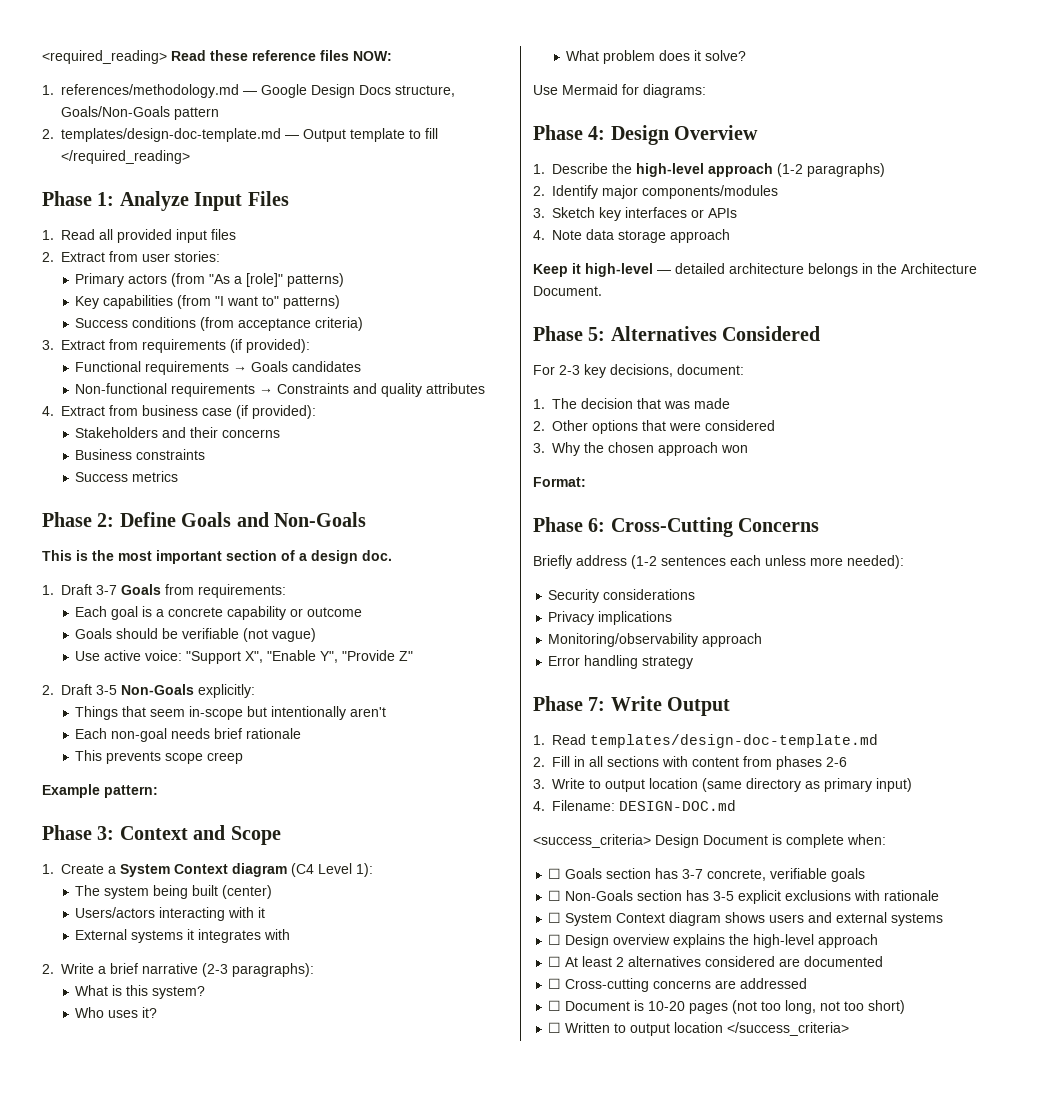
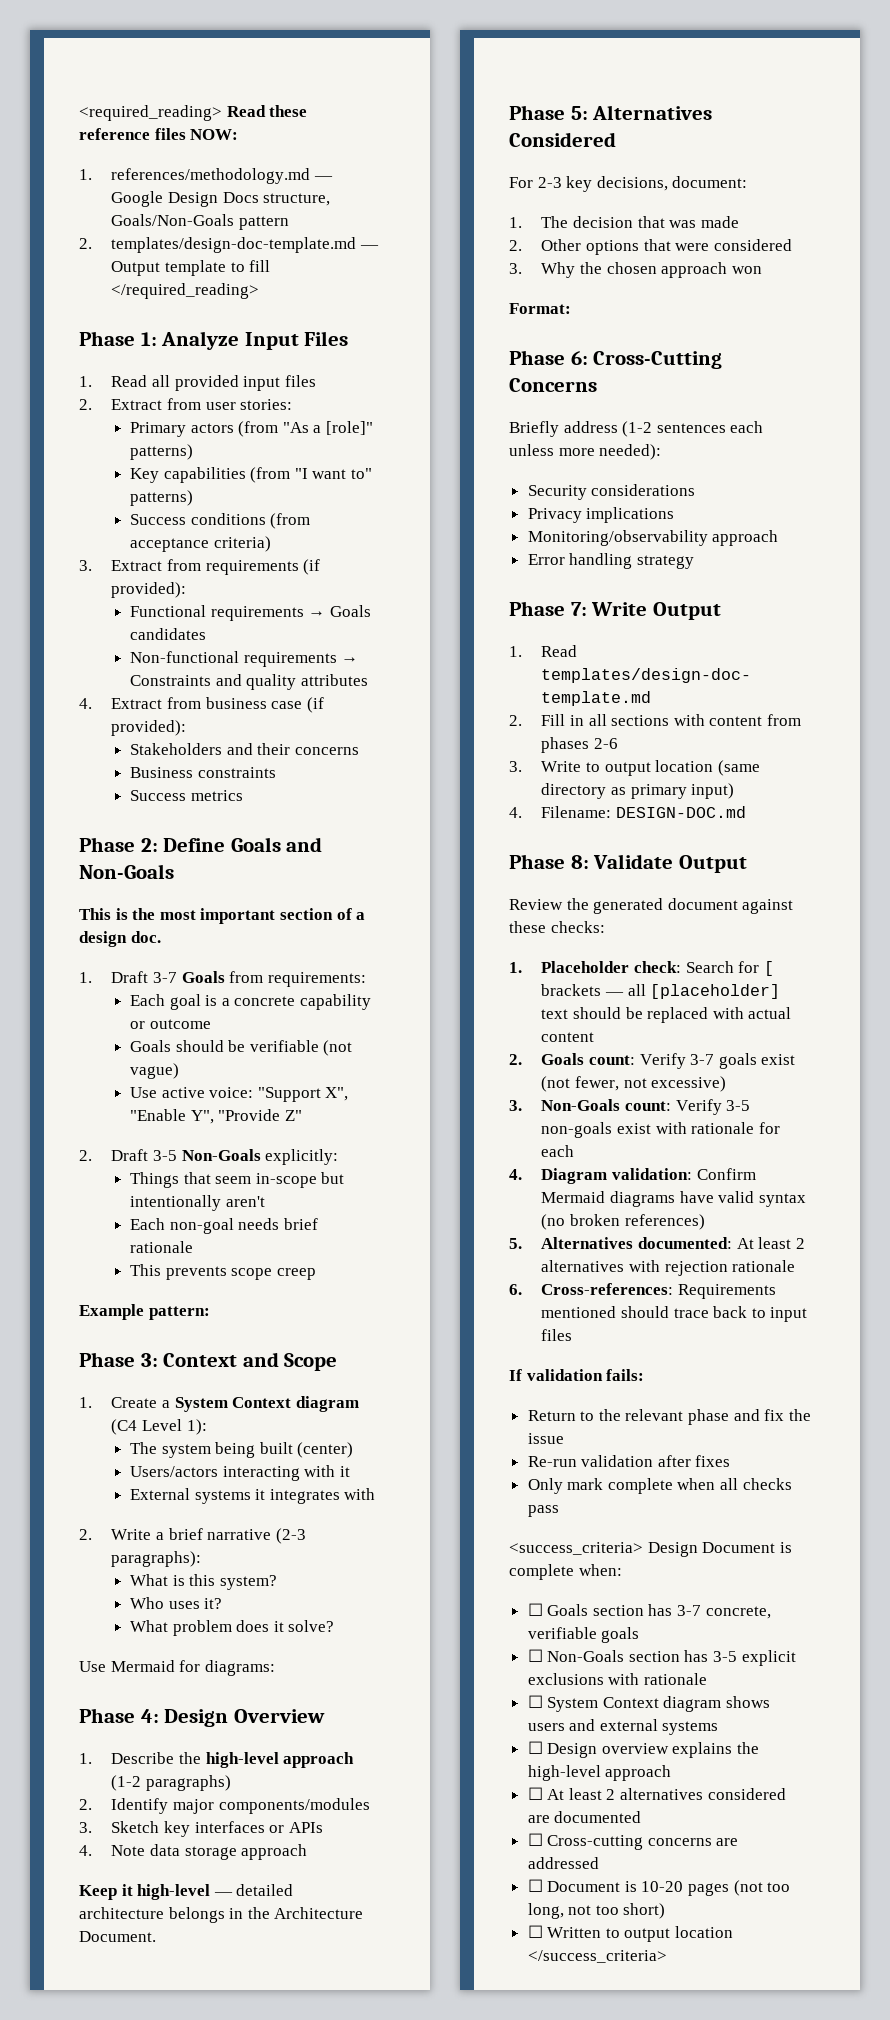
(736, 805) none -> [509,854,747,873] [509,898,794,914] [509,921,605,933] [509,961,774,976] [541,984,781,999] [541,1007,792,1023] [541,1032,595,1042] [509,1053,796,1069] [541,1076,727,1092] [509,1099,751,1115] [541,1122,780,1138] [541,1145,575,1157] [509,1168,756,1184] [541,1191,806,1207] [541,1214,705,1230] [509,1237,805,1249] [541,1260,796,1276] [509,1283,776,1299] [541,1306,808,1322] [541,1329,573,1341] [509,1369,645,1381] [527,1409,811,1425] [527,1433,564,1444] [527,1455,731,1467] [527,1478,792,1494] [527,1505,559,1517] // Phase 8: Validate Output // Review the generated document against these checks: // 1. Placeholder check: Search for [ brackets — all [placeholder] text should be replaced with actual content // 2. Goals count: Verify 3-7 goals exist (not fewer, not excessive) // 3. Non-Goals count: Verify 3-5 non-goals exist with rationale for each // 4. Diagram validation: Confirm Mermaid diagrams have valid syntax (no broken references) // 5. Alternatives documented: At least 2 alternatives with rejection rationale // 6. Cross-references: Requirements mentioned should trace back to input files // If validation fails: // Return to the relevant phase and fix the issue // Re-run validation after fixes // Only mark complete when all checks pass

